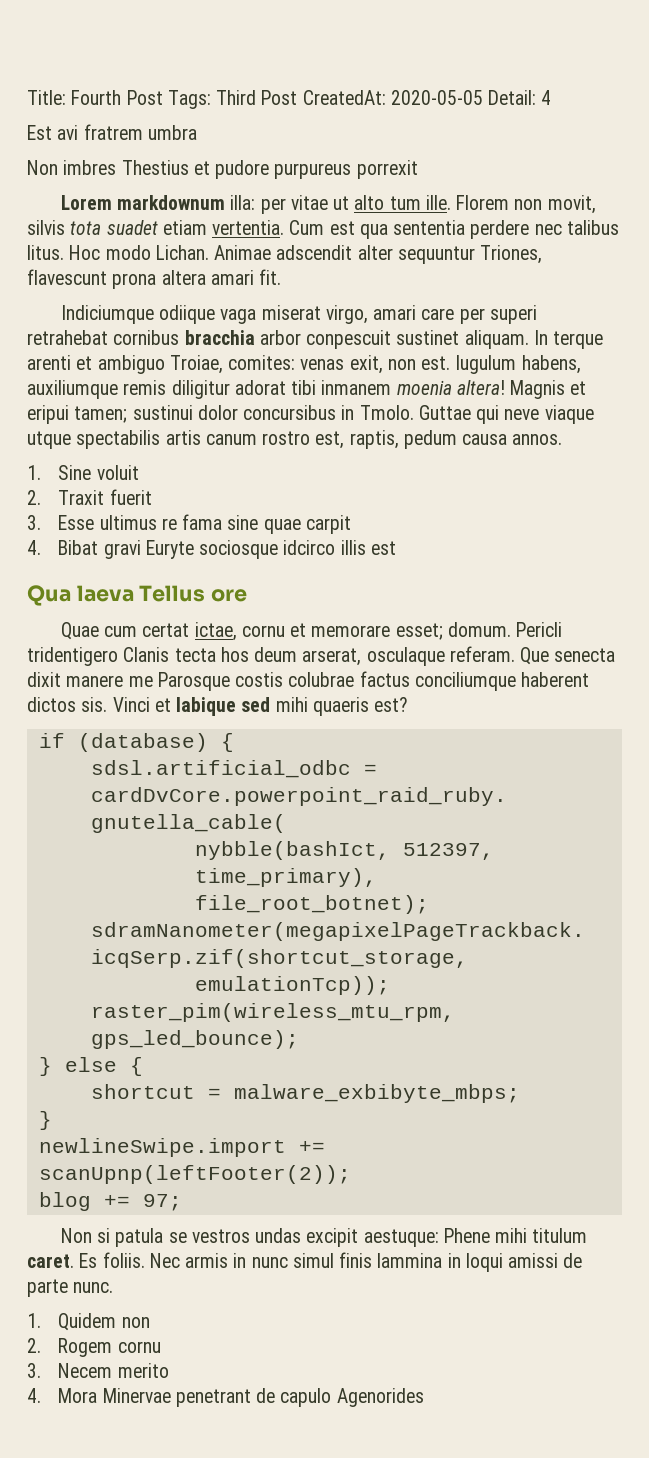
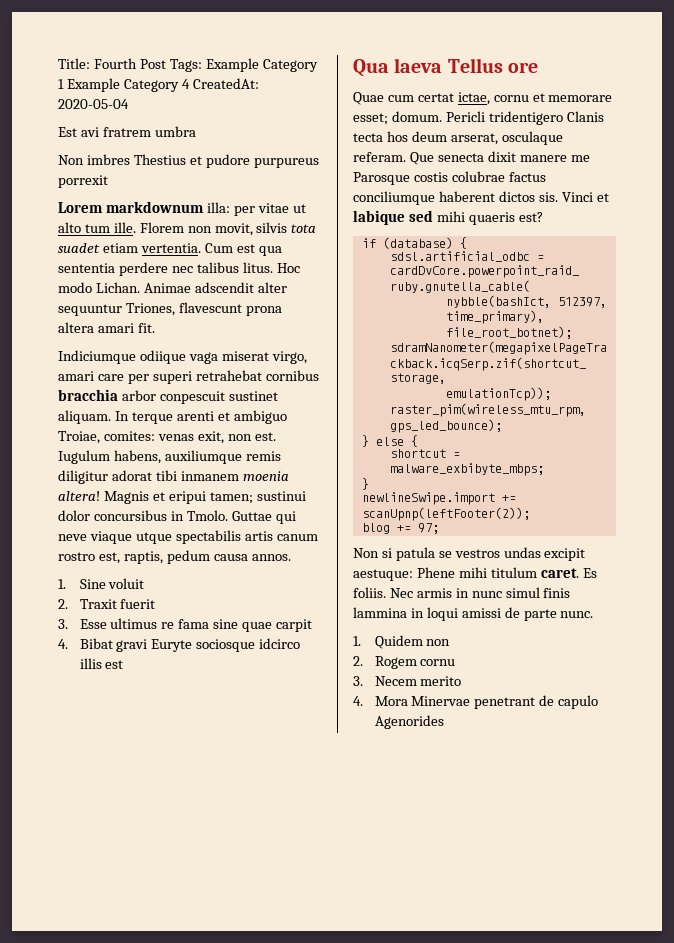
[216,90,552,105] Third Post CreatedAt: 2020-05-05 Detail: 4 -> [205,58,318,72] [58,78,259,92] [58,99,129,109] Example Category 1 Example Category 4 CreatedAt: 2020-05-04

